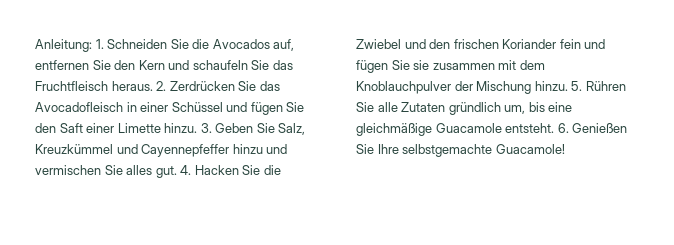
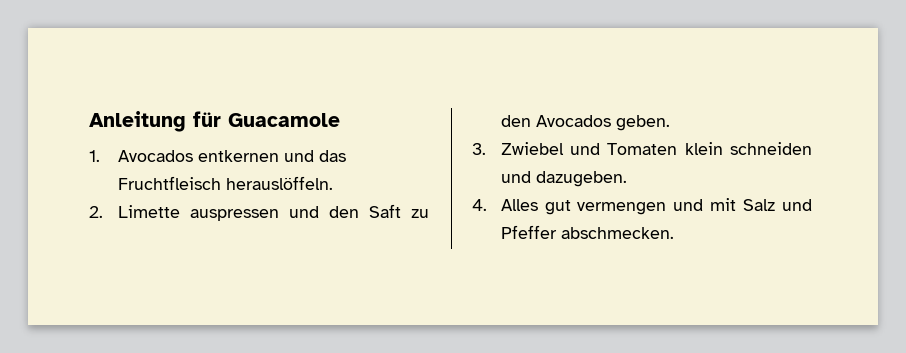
[35,39,295,52] [35,60,293,70] [35,81,280,91] [35,102,305,115] [35,123,306,135] [35,144,288,157] [35,165,281,178] [356,39,606,49] [356,60,545,73] [356,81,626,94] [356,102,573,115] [356,123,628,136] [356,144,565,157] Anleitung: 1. Schneiden Sie die Avocados auf, entfernen Sie den Kern und schaufeln Sie das Fruchtfleisch heraus. 2. Zerdrücken Sie das Avocadofleisch in einer Schüssel und fügen Sie den Saft einer Limette hinzu. 3. Geben Sie Salz, Kreuzkümmel und Cayennepfeffer hinzu und vermischen Sie alles gut. 4. Hacken Sie die Zwiebel und den frischen Koriander fein und fügen Sie sie zusammen mit dem Knoblauchpulver der Mischung hinzu. 5. Rühren Sie alle Zutaten gründlich um, bis eine gleichmäßige Guacamole entsteht. 6. Genießen Sie Ihre selbstgemachte Guacamole! -> [89,111,340,132] [89,150,346,162] [117,176,333,190] [89,204,429,221] [500,115,670,131] [472,142,812,155] [500,171,627,187] [472,198,812,215] [500,225,674,239] Anleitung für Guacamole // 1. Avocados entkernen und das Fruchtfleisch herauslöffeln. // 2. Limette auspressen und den Saft zu den Avocados geben. // 3. Zwiebel und Tomaten klein schneiden und dazugeben. // 4. Alles gut vermengen und mit Salz und Pfeffer abschmecken.

